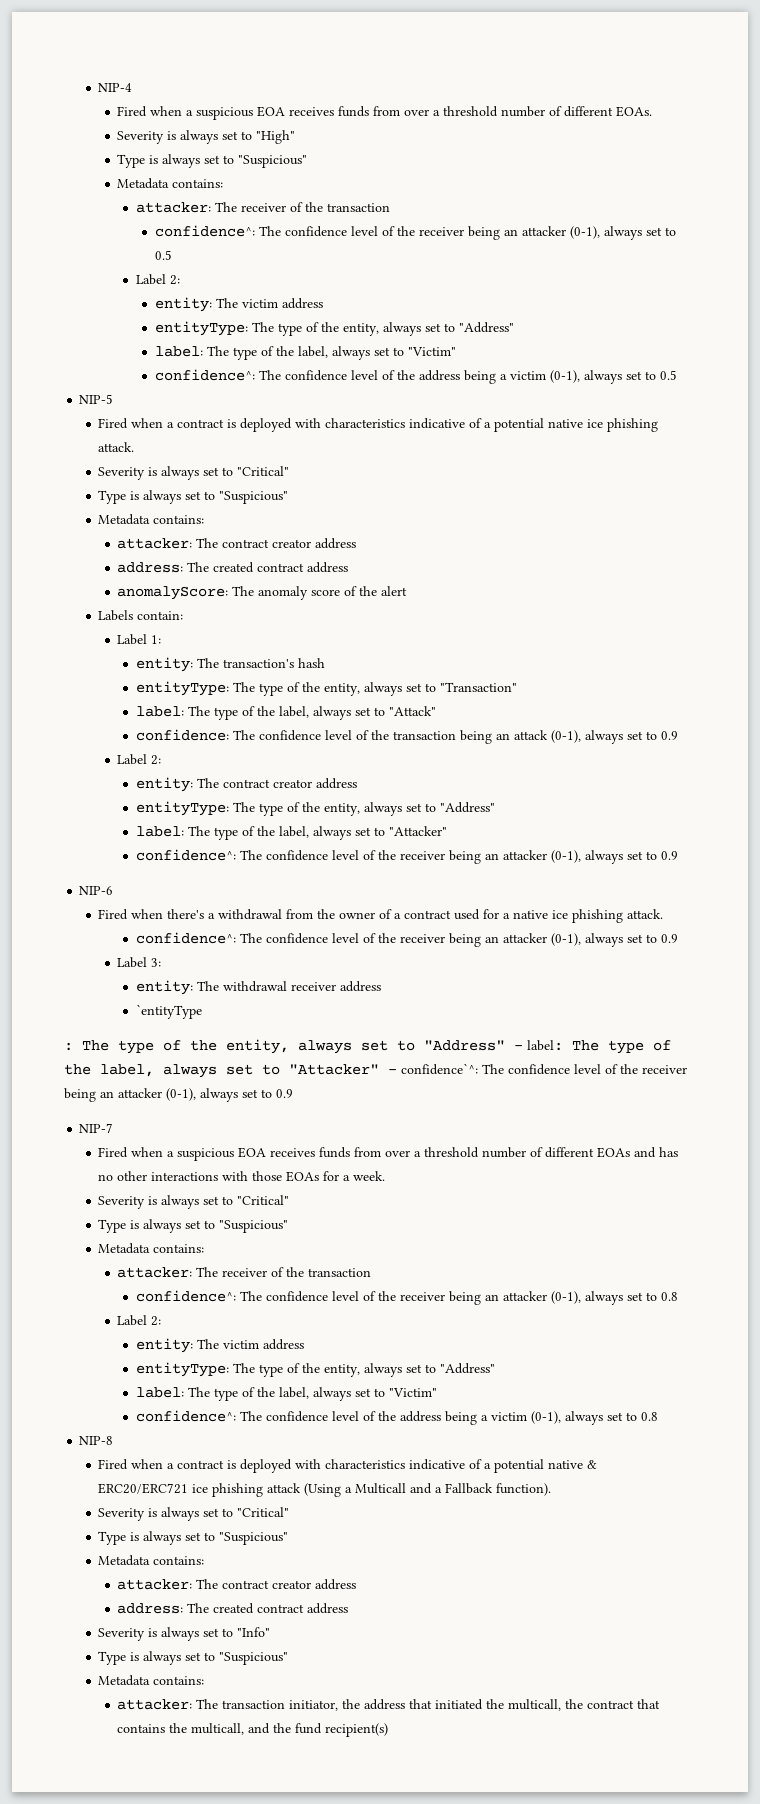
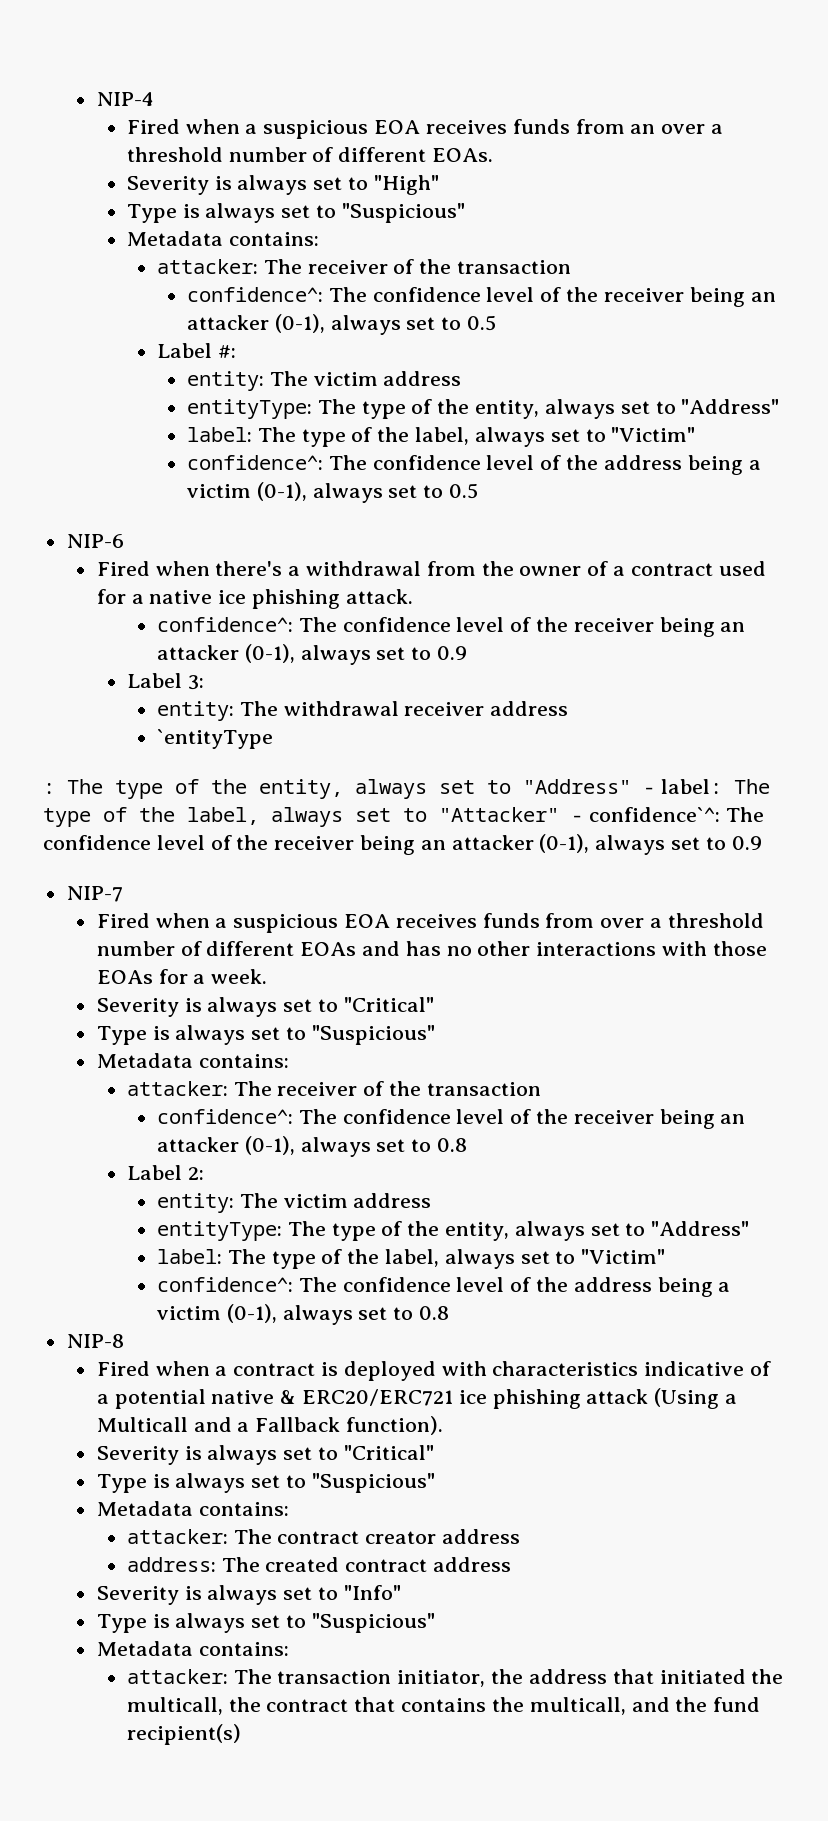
(401, 111) none -> [630,124,656,134] an
[169,275,180,285] 2: -> [217,345,236,358] #:
[79,394,114,404] [98,418,659,432] [98,442,135,452] [98,466,290,480] [98,490,289,504] [98,514,205,525] [117,538,357,549] [117,562,349,573] [117,586,408,600] [98,610,184,621] [117,634,162,645] [135,657,325,672] [135,681,517,696] [135,706,436,720] [135,729,678,744] [117,754,162,765] [135,777,357,792] [135,801,495,816] [135,826,447,840] [135,849,678,864] // NIP-5 // Fired when a contract is deployed with characteristics indicative of a potential native ice phishing attack. // Severity is always set to "Critical" // Type is always set to "Suspicious" // Metadata contains: // attacker: The contract creator address // address: The created contract address // anomalyScore: The anomaly score of the alert // Labels contain: // Label 1: // entity: The transaction's hash // entityType: The type of the entity, always set to "Transaction" // label: The type of the label, always set to "Attack" // confidence: The confidence level of the transaction being an attack (0-1), always set to 0.9 // Label 2: // entity: The contract creator address // entityType: The type of the entity, always set to "Address" // label: The type of the label, always set to "Attacker" // confidence^: The confidence level of the receiver being an attacker (0-1), always set to 0.9 -> (479, 491) none

